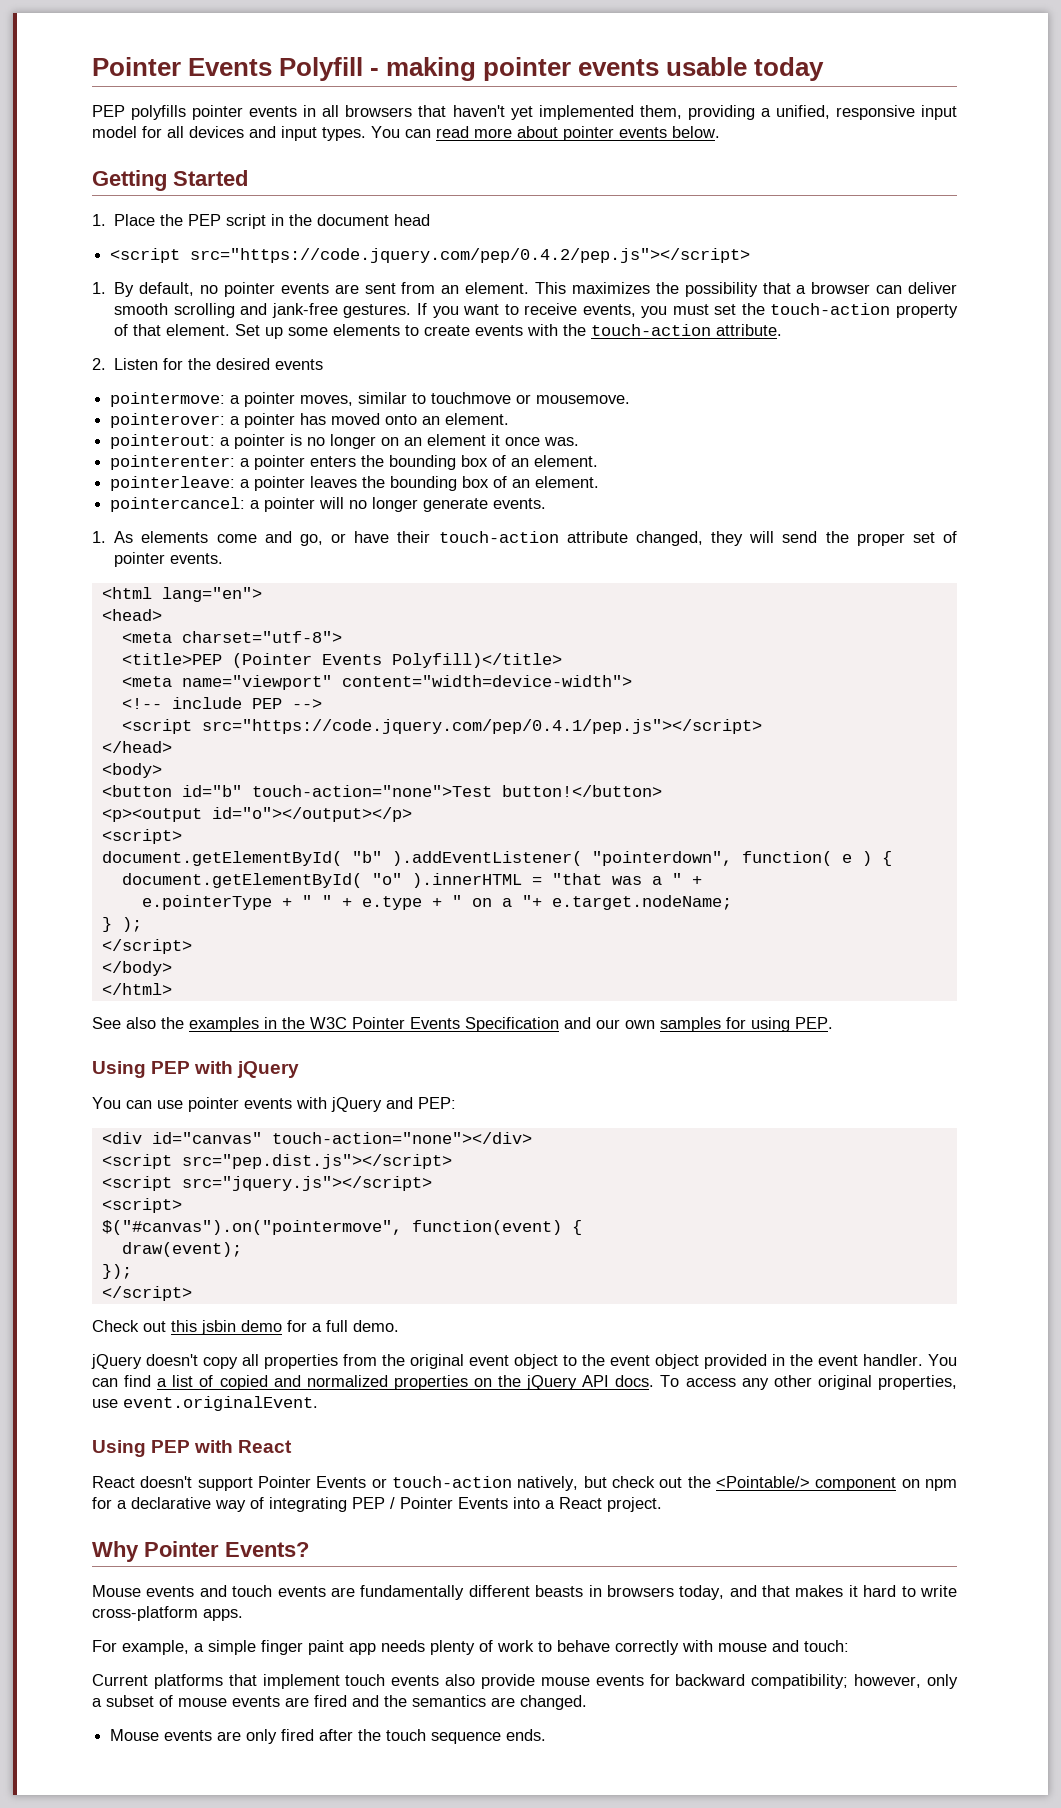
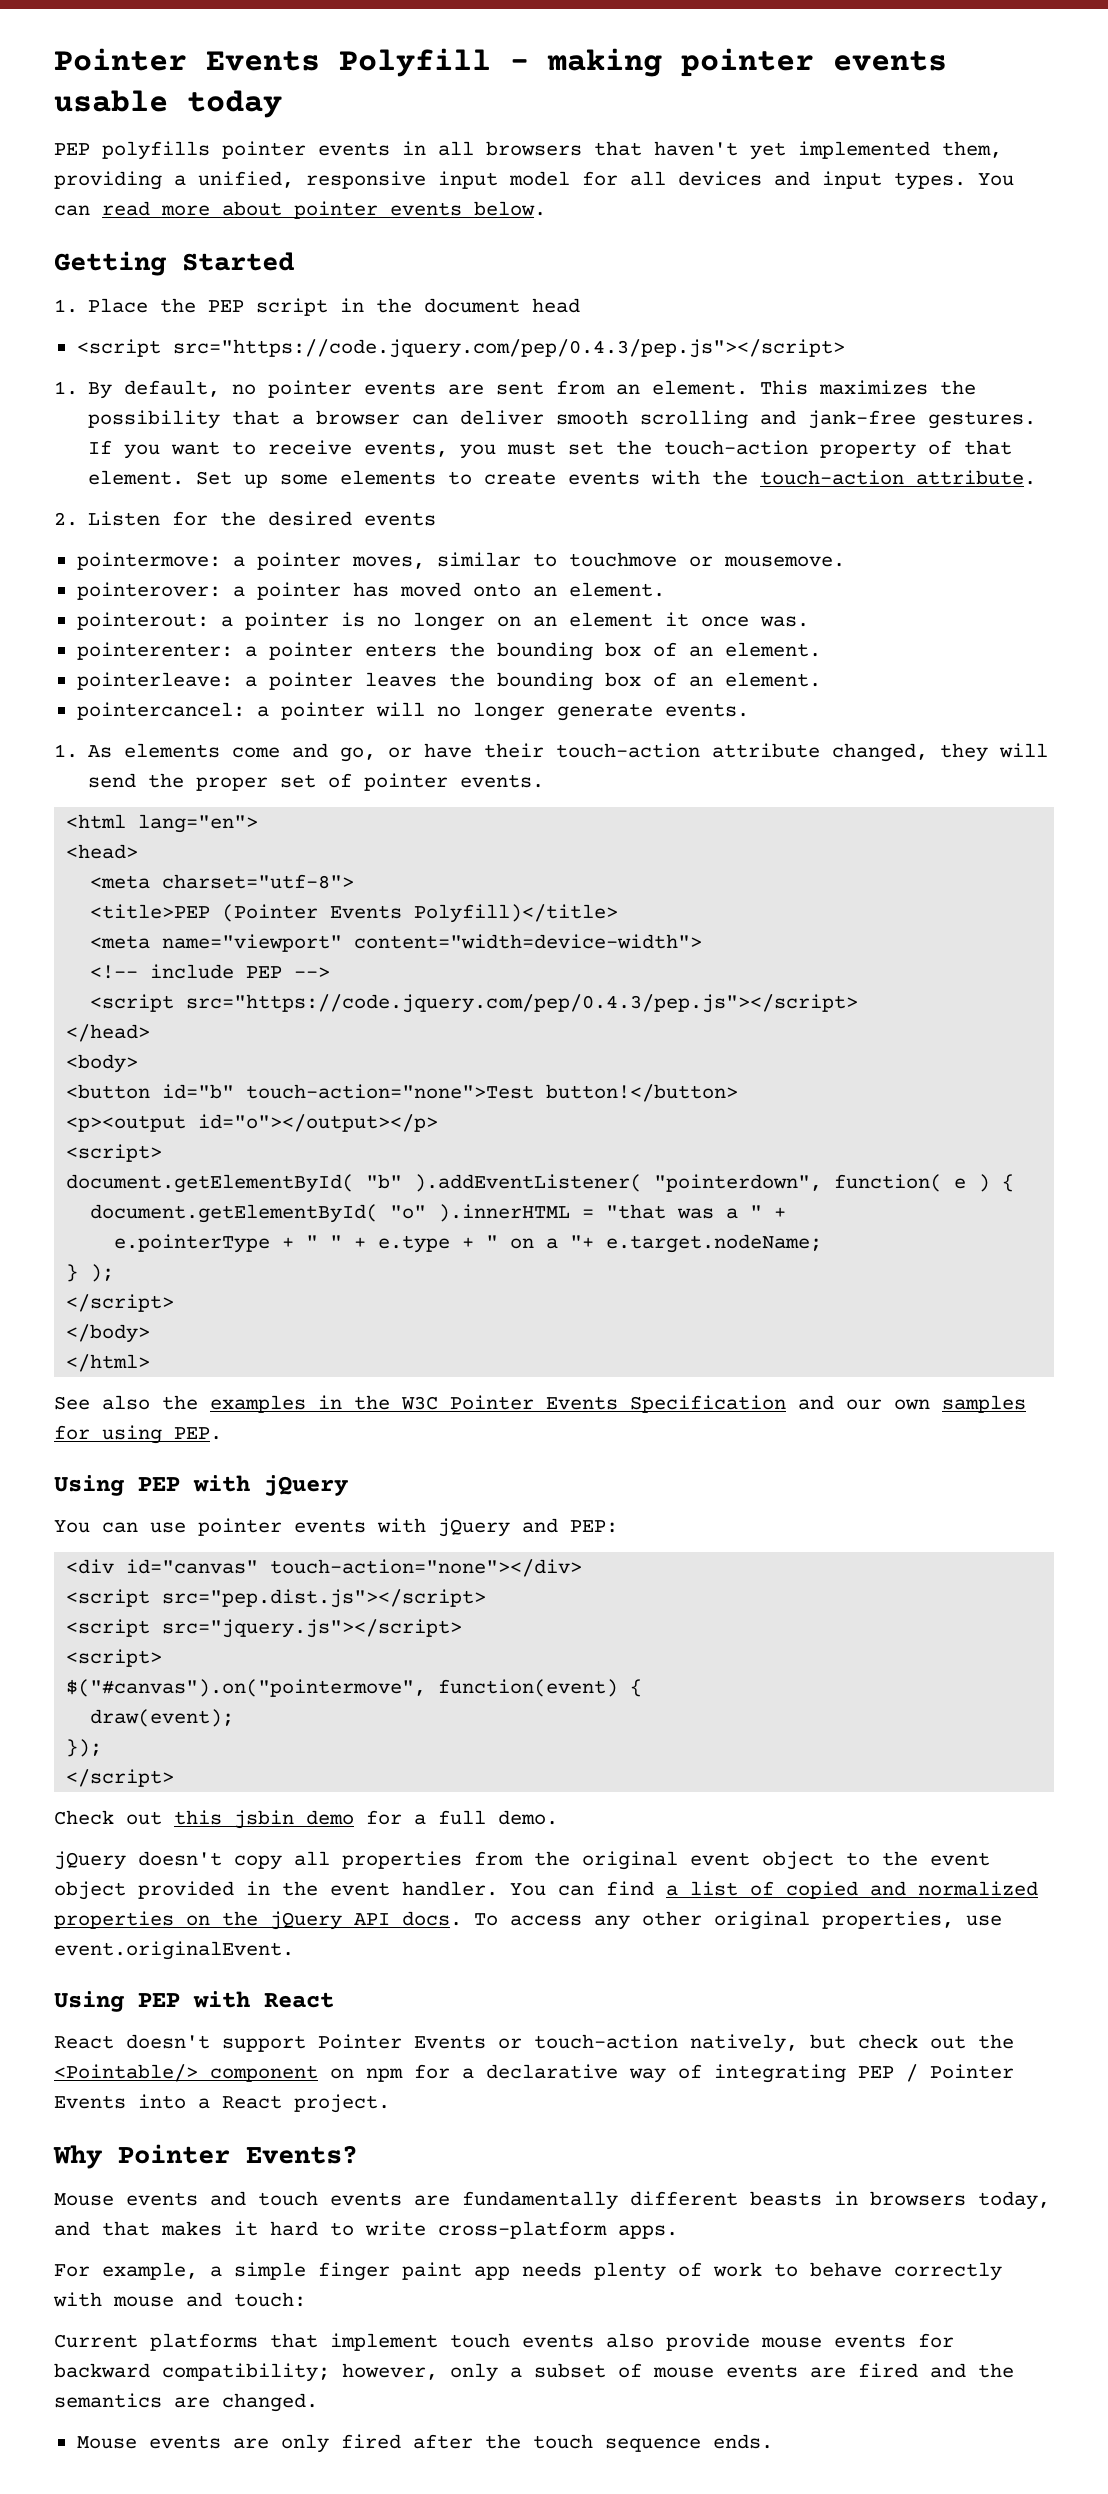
[190,248,751,263] src="https://code.jquery.com/pep/0.4.2/pep.js"></script> -> [172,339,845,358] src="https://code.jquery.com/pep/0.4.3/pep.js"></script>
[201,719,762,734] src="https://code.jquery.com/pep/0.4.1/pep.js"></script> -> [186,994,859,1013] src="https://code.jquery.com/pep/0.4.3/pep.js"></script>

